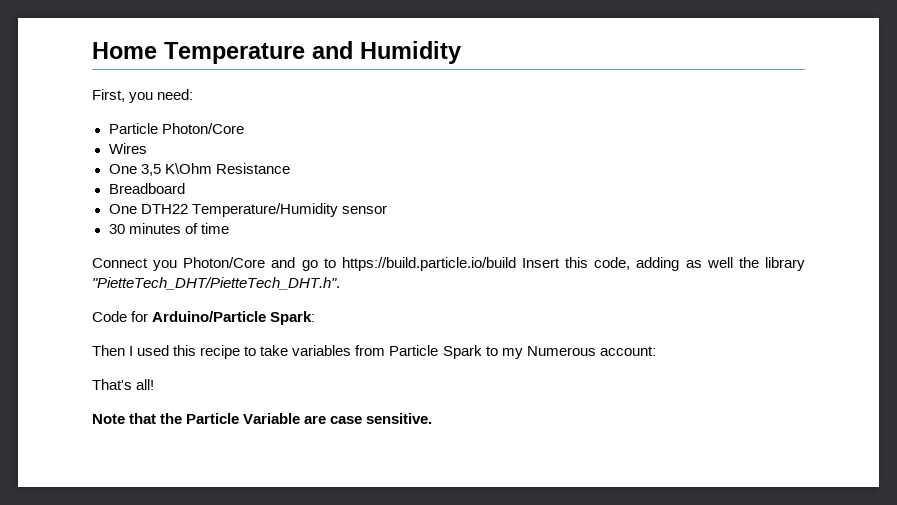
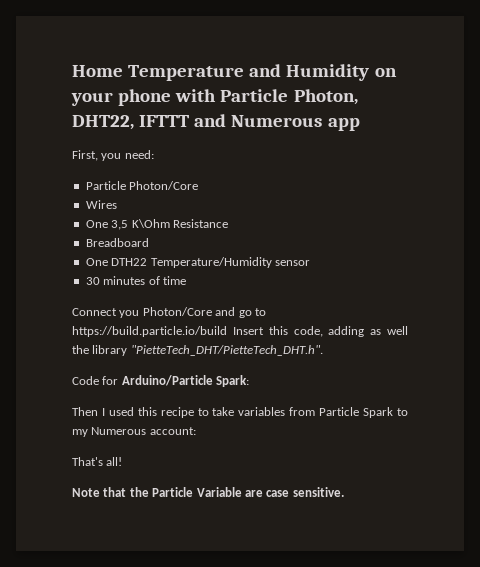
(461, 52) none -> [374,68,397,77] [71,89,358,106] [72,114,360,131] on your phone with Particle Photon, DHT22, IFTTT and Numerous app

